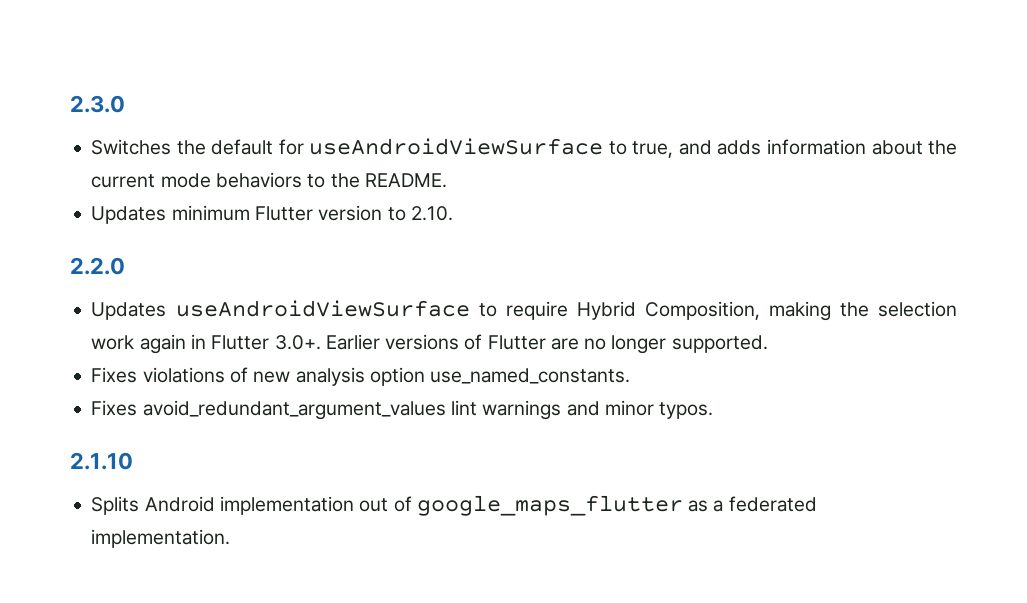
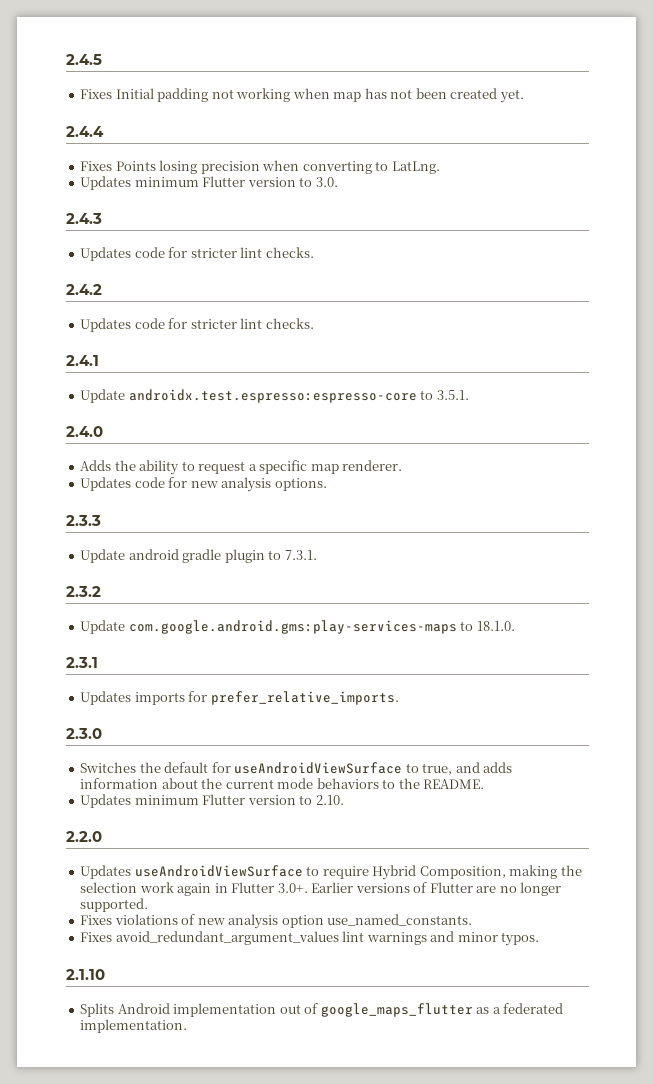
(70, 104) none -> [66,54,102,65] [80,88,524,103] [66,126,104,137] [80,160,440,174] [80,176,338,190] [66,213,102,224] [80,247,314,261] [66,284,102,295] [80,318,314,332] [66,355,99,366] [80,389,469,403] [66,426,103,437] [80,460,403,475] [80,477,327,492] [66,515,101,526] [80,549,317,563] [66,586,101,597] [80,620,515,634] [66,657,98,668] [80,691,399,705] 2.4.5 // Fixes Initial padding not working when map has not been created yet. // 2.4.4 // Fixes Points losing precision when converting to LatLng. // Updates minimum Flutter version to 3.0. // 2.4.3 // Updates code for stricter lint checks. // 2.4.2 // Updates code for stricter lint checks. // 2.4.1 // Update androidx.test.espresso:espresso-core to 3.5.1. // 2.4.0 // Adds the ability to request a specific map renderer. // Updates code for new analysis options. // 2.3.3 // Update android gradle plugin to 7.3.1. // 2.3.2 // Update com.google.android.gms:play-services-maps to 18.1.0. // 2.3.1 // Updates imports for prefer_relative_imports. //

